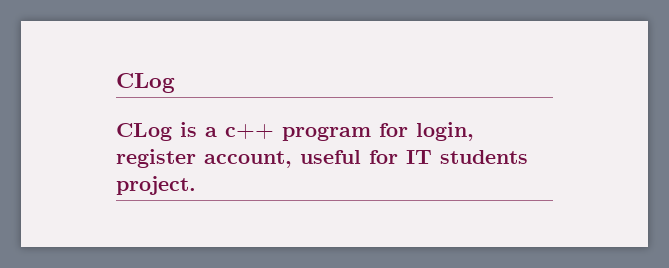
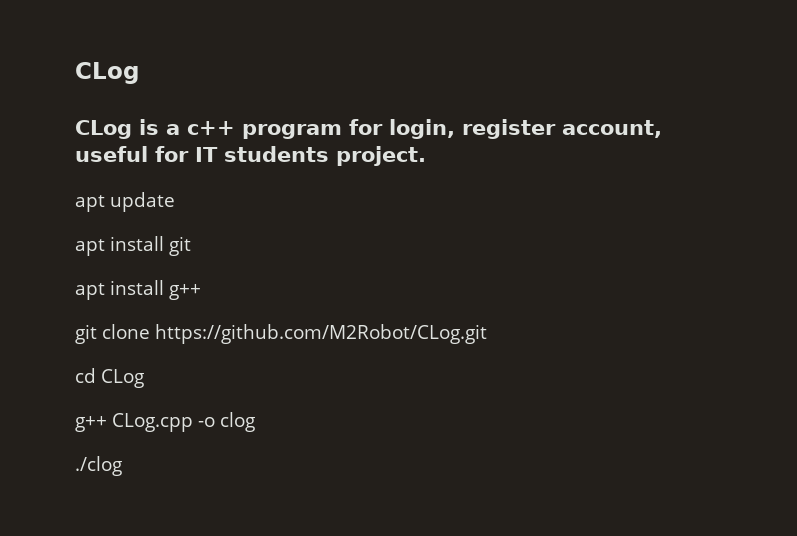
(196, 185) none -> [75,192,175,212] [75,236,191,256] [75,280,201,300] [75,324,487,344] [75,368,144,388] [75,412,255,432] [75,456,122,476] // apt update // apt install git // apt install g++ // git clone https://github.com/M2Robot/CLog.git // cd CLog // g++ CLog.cpp -o clog // ./clog

